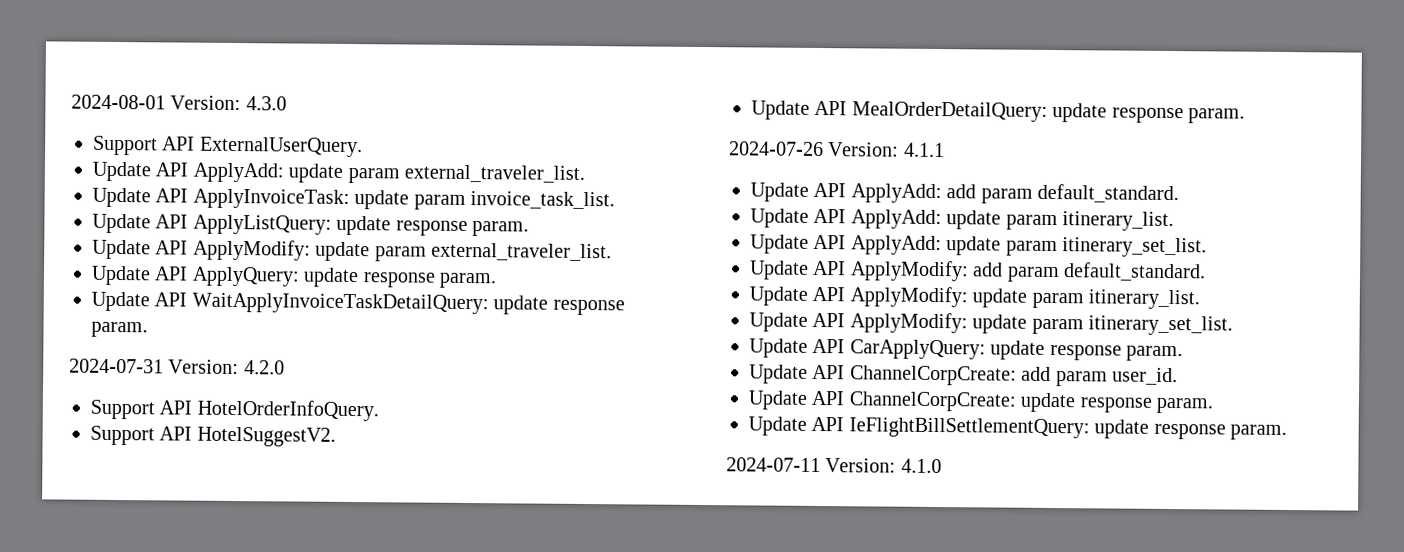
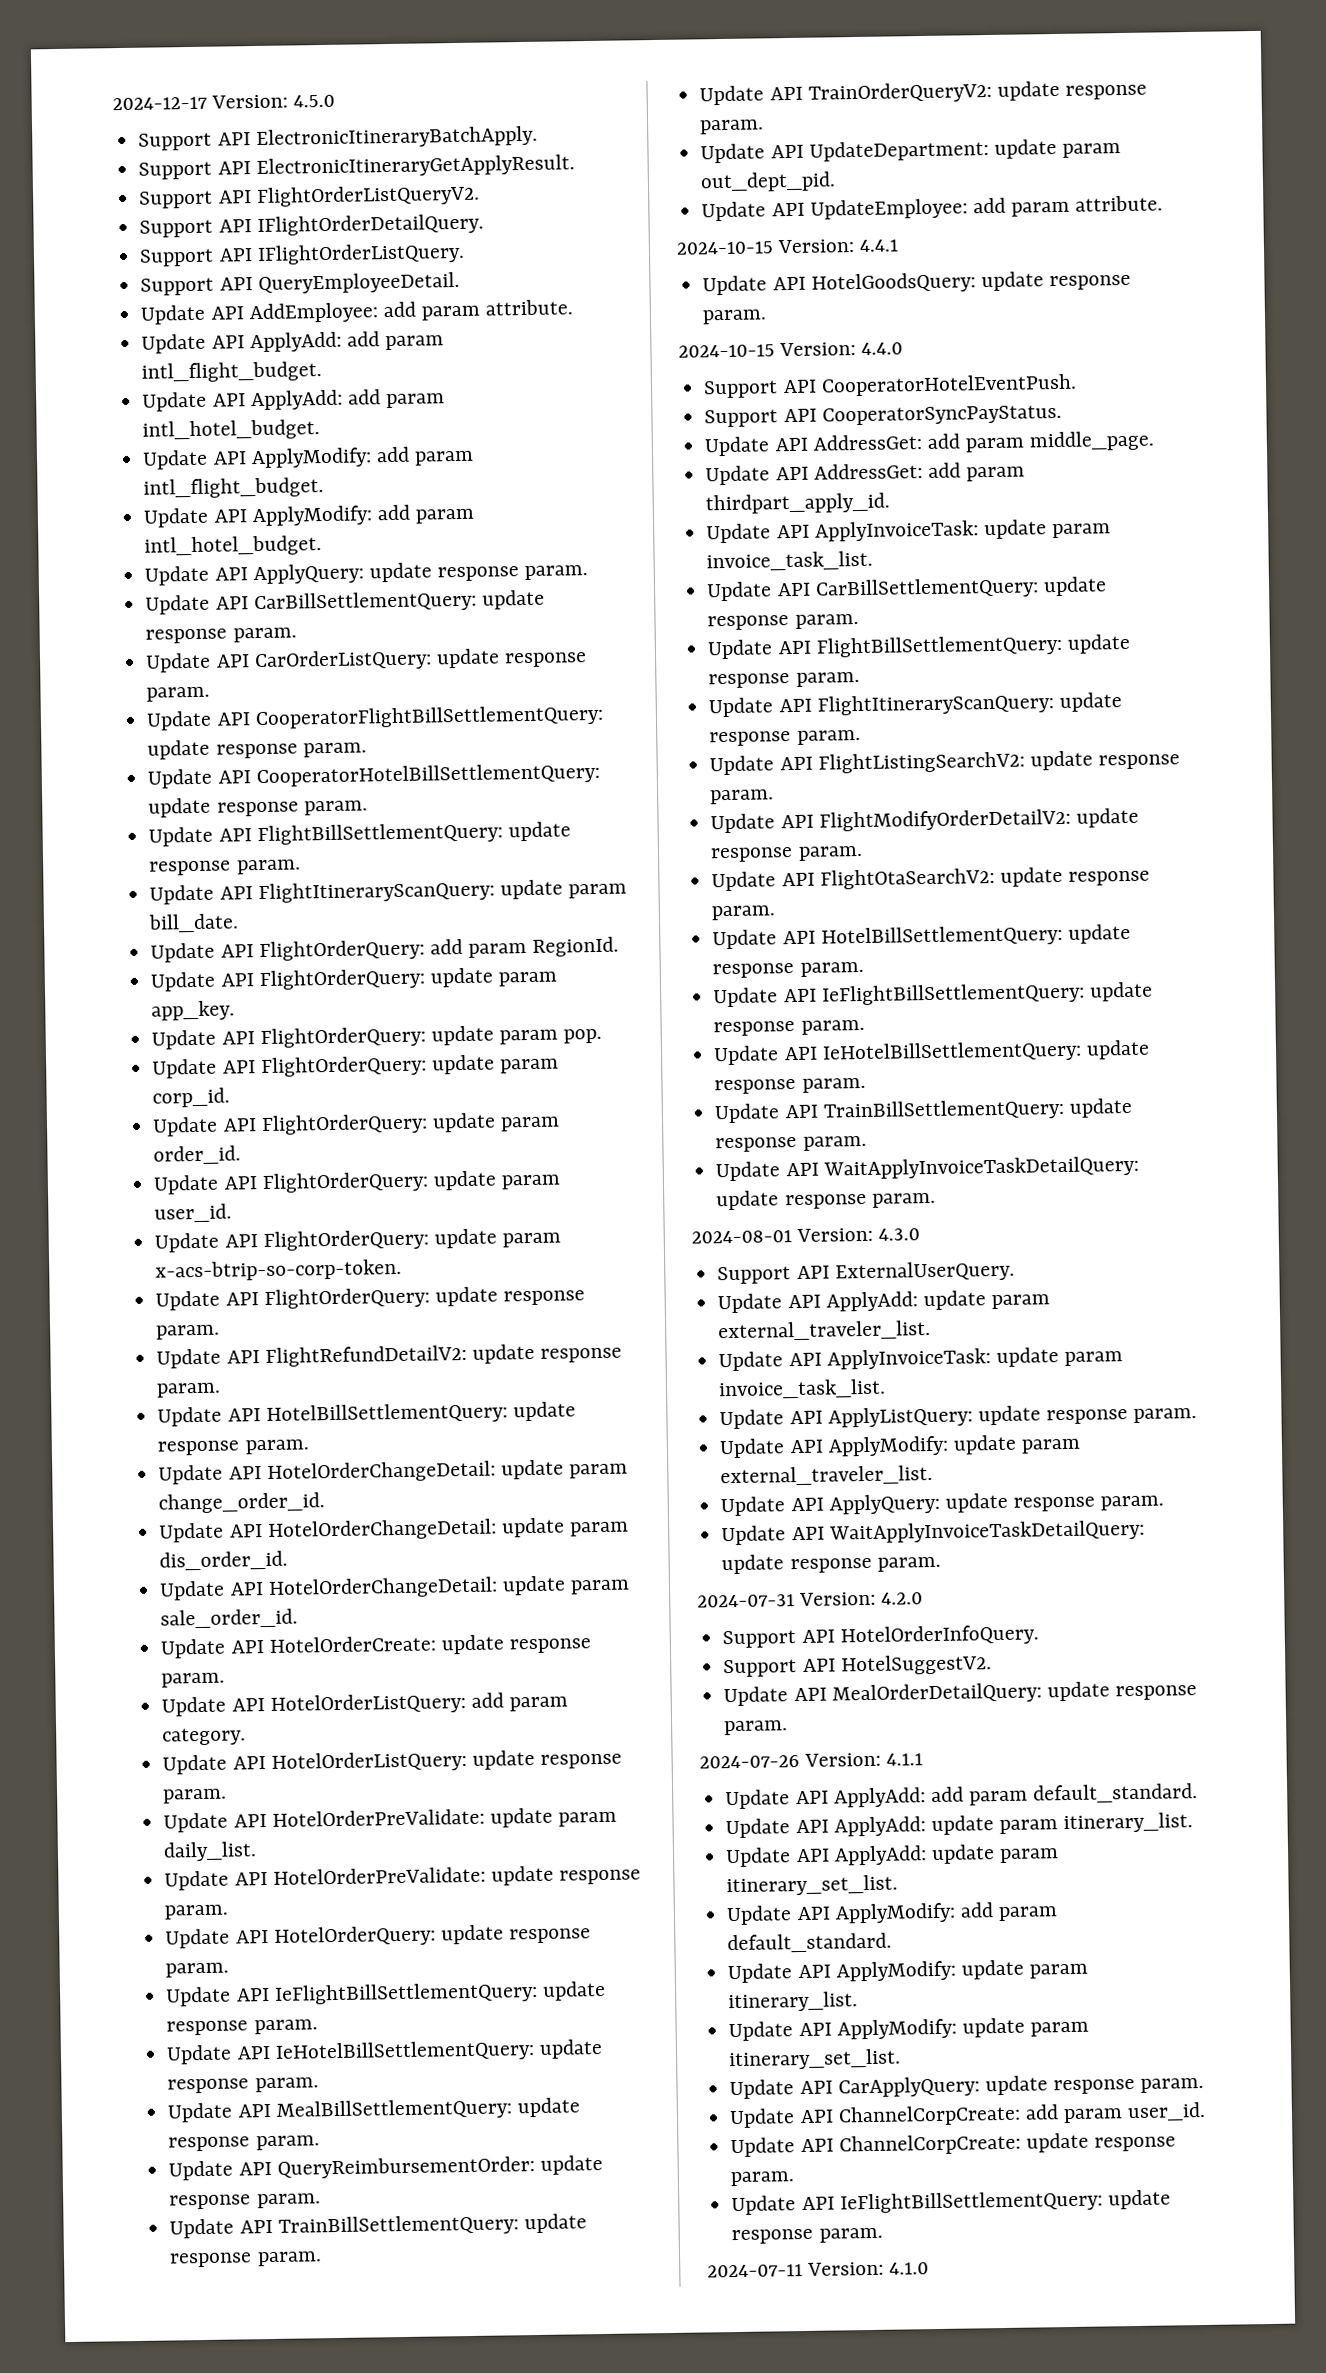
(71, 102) none -> [112,94,336,111] [138,125,538,151] [138,154,575,180] [139,184,480,209] [139,213,484,238] [139,242,465,267] [140,271,460,296] [140,299,574,325] [141,331,445,354] [141,361,323,383] [142,389,446,412] [142,419,321,441] [142,446,475,470] [143,477,325,499] [143,504,476,528] [144,535,323,557] [144,562,589,586] [145,589,545,615] [145,627,297,644] [145,648,588,673] [146,686,211,702] [146,704,604,731] [147,739,367,760] [147,762,600,789] [148,797,368,818] [148,821,571,847] [149,859,301,876] [149,879,628,905] [148,913,240,933] [150,936,620,963] [150,967,558,992] [151,1000,236,1021] [151,1025,603,1050] [152,1054,560,1079] [152,1087,231,1108] [152,1112,561,1137] [153,1145,242,1165] [153,1170,562,1195] [154,1203,233,1223] [154,1228,562,1253] [155,1258,403,1282] [155,1286,586,1311] [156,1324,221,1340] [156,1343,623,1369] [156,1382,222,1398] [157,1401,576,1427] [157,1439,309,1456] [158,1459,629,1485] [158,1492,326,1514] [159,1517,630,1543] [159,1550,289,1571] [159,1575,631,1601] [160,1608,299,1629] [160,1634,592,1659] [161,1672,226,1688] [161,1692,569,1717] [162,1727,247,1746] [162,1749,623,1775] [162,1788,228,1804] [163,1807,618,1833] [163,1841,258,1862] [164,1865,642,1891] [164,1904,229,1920] [165,1924,592,1949] [165,1962,230,1978] [165,1980,606,2007] [166,2019,318,2036] [166,2039,603,2065] [167,2077,319,2094] [167,2097,580,2123] [168,2135,320,2152] [168,2155,603,2181] [169,2193,321,2210] [169,2213,587,2239] [169,2251,322,2268] [699,80,1148,106] [700,119,765,135] [700,138,1122,164] [700,171,837,193] [701,195,1164,222] [676,239,899,255] [702,271,1132,296] [702,309,768,325] [678,342,904,358] [703,373,1077,399] [704,404,1062,428] [704,430,1155,457] [705,462,1026,486] [705,492,891,515] [706,519,1112,544] [706,550,874,572] [706,576,1107,602] [707,614,859,631] [707,633,1131,660] [708,671,860,689] [708,692,1122,718] [709,729,861,747] [709,750,1181,776] [710,789,775,805] [710,807,1139,834] [710,845,863,863] [711,866,1151,892] [711,905,777,921] [712,923,1131,950] [712,961,864,979] [713,981,1153,1008] [713,1019,865,1037] [713,1039,1150,1066] [714,1077,866,1095] [714,1097,1133,1124] [715,1135,867,1153] [715,1155,1139,1182] [716,1190,936,1211] 2024-12-17 Version: 4.5.0 // Support API ElectronicItineraryBatchApply. // Support API ElectronicItineraryGetApplyResult. // Support API FlightOrderListQueryV2. // Support API IFlightOrderDetailQuery. // Support API IFlightOrderListQuery. // Support API QueryEmployeeDetail. // Update API AddEmployee: add param attribute. // Update API ApplyAdd: add param intl_flight_budget. // Update API ApplyAdd: add param intl_hotel_budget. // Update API ApplyModify: add param intl_flight_budget. // Update API ApplyModify: add param intl_hotel_budget. // Update API ApplyQuery: update response param. // Update API CarBillSettlementQuery: update response param. // Update API CarOrderListQuery: update response param. // Update API CooperatorFlightBillSettlementQuery: update response param. // Update API CooperatorHotelBillSettlementQuery: update response param. // Update API FlightBillSettlementQuery: update response param. // Update API FlightItineraryScanQuery: update param bill_date. // Update API FlightOrderQuery: add param RegionId. // Update API FlightOrderQuery: update param app_key. // Update API FlightOrderQuery: update param pop. // Update API FlightOrderQuery: update param corp_id. // Update API FlightOrderQuery: update param order_id. // Update API FlightOrderQuery: update param user_id. // Update API FlightOrderQuery: update param x-acs-btrip-so-corp-token. // Update API FlightOrderQuery: update response param. // Update API FlightRefundDetailV2: update response param. // Update API HotelBillSettlementQuery: update response param. // Update API HotelOrderChangeDetail: update param change_order_id. // Update API HotelOrderChangeDetail: update param dis_order_id. // Update API HotelOrderChangeDetail: update param sale_order_id. // Update API HotelOrderCreate: update response param. // Update API HotelOrderListQuery: add param category. // Update API HotelOrderListQuery: update response param. // Update API HotelOrderPreValidate: update param daily_list. // Update API HotelOrderPreValidate: update response param. // Update API HotelOrderQuery: update response param. // Update API IeFlightBillSettlementQuery: update response param. // Update API IeHotelBillSettlementQuery: update response param. // Update API MealBillSettlementQuery: update response param. // Update API QueryReimbursementOrder: update response param. // Update API TrainBillSettlementQuery: update response param. // Update API TrainOrderQueryV2: update response param. // Update API UpdateDepartment: update param out_dept_pid. // Update API UpdateEmployee: add param attribute. // 2024-10-15 Version: 4.4.1 // Update API HotelGoodsQuery: update response param. // 2024-10-15 Version: 4.4.0 // Support API CooperatorHotelEventPush. // Support API CooperatorSyncPayStatus. // Update API AddressGet: add param middle_page. // Update API AddressGet: add param thirdpart_apply_id. // Update API ApplyInvoiceTask: update param invoice_task_list. // Update API CarBillSettlementQuery: update response param. // Update API FlightBillSettlementQuery: update response param. // Update API FlightItineraryScanQuery: update response param. // Update API FlightListingSearchV2: update response param. // Update API FlightModifyOrderDetailV2: update response param. // Update API FlightOtaSearchV2: update response param. // Update API HotelBillSettlementQuery: update response param. // Update API IeFlightBillSettlementQuery: update response param. // Update API IeHotelBillSettlementQuery: update response param. // Update API TrainBillSettlementQuery: update response param. // Update API WaitApplyInvoiceTaskDetailQuery: update response param. //

